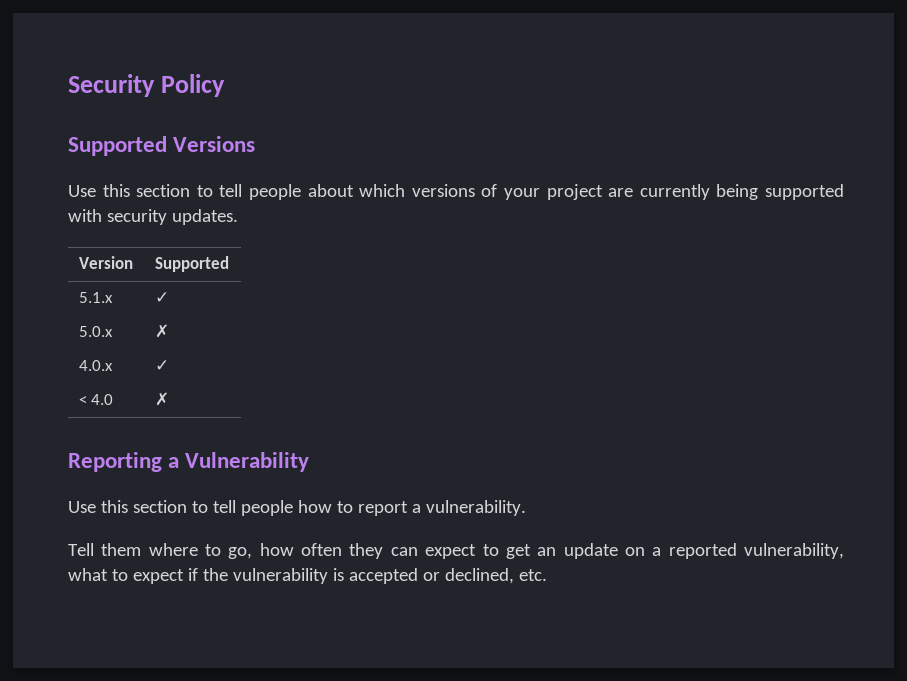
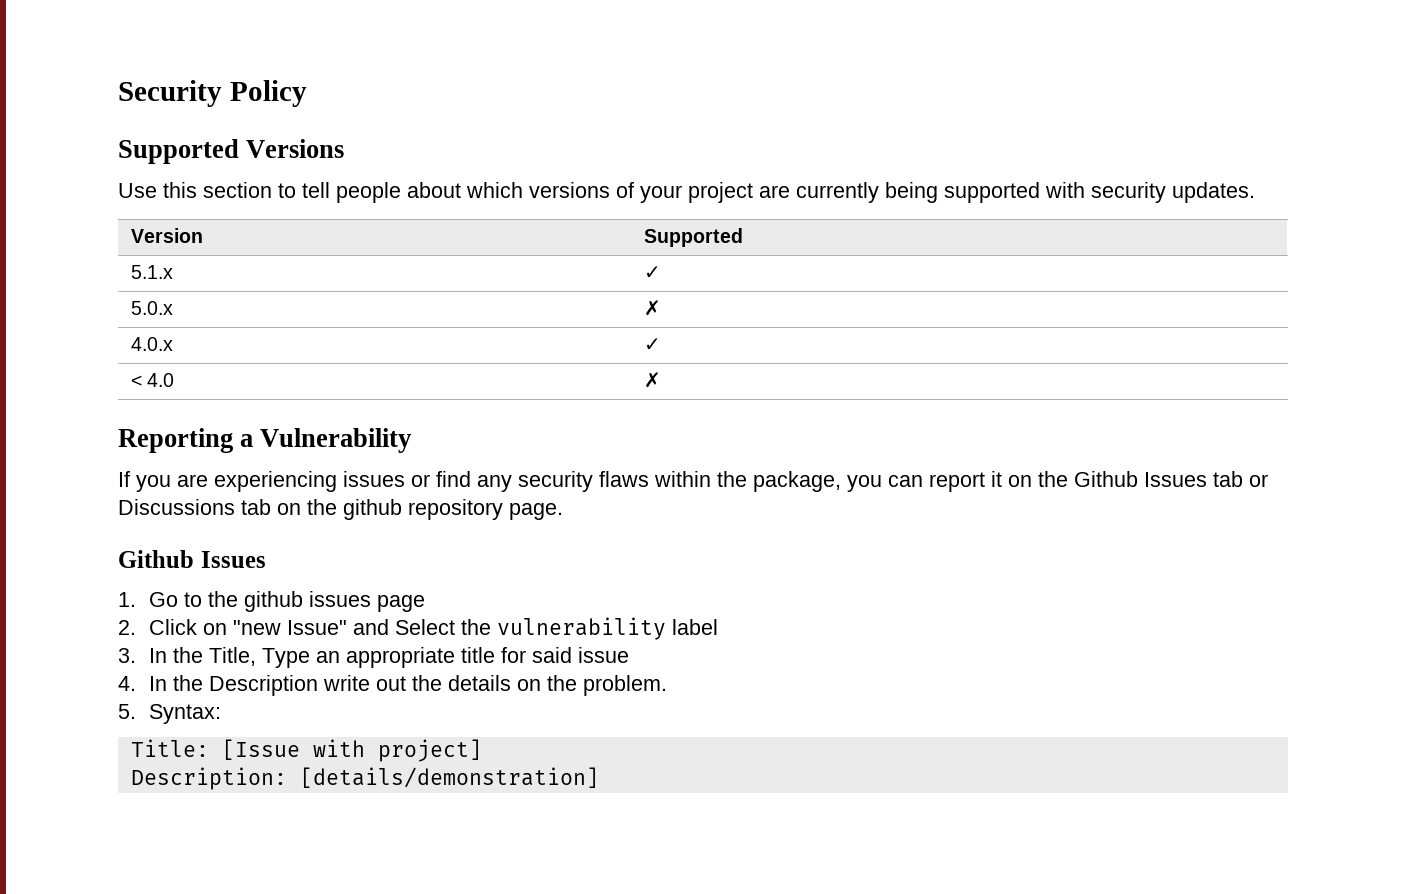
[68,500,526,516] [68,543,845,559] [68,568,547,584] Use this section to tell people how to report a vulnerability. // Tell them where to go, how often they can expect to get an update on a reported vulnerability, what to expect if the vulnerability is accepted or declined, etc. -> [118,471,1268,492] [118,499,563,520] [118,550,266,568] [118,591,426,612] [118,617,719,640] [118,647,630,668] [118,675,668,696] [118,704,222,724] [130,739,482,762] [130,767,599,790] If you are experiencing issues or find any security flaws within the package, you can report it on the Github Issues tab or Discussions tab on the github repository page. // Github Issues // 1. Go to the github issues page // 2. Click on "new Issue" and Select the vulnerability label // 3. In the Title, Type an appropriate title for said issue // 4. In the Description write out the details on the problem. // 5. Syntax: // Title: [Issue with project] // Description: [details/demonstration]

